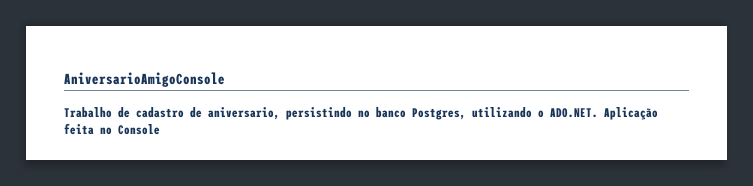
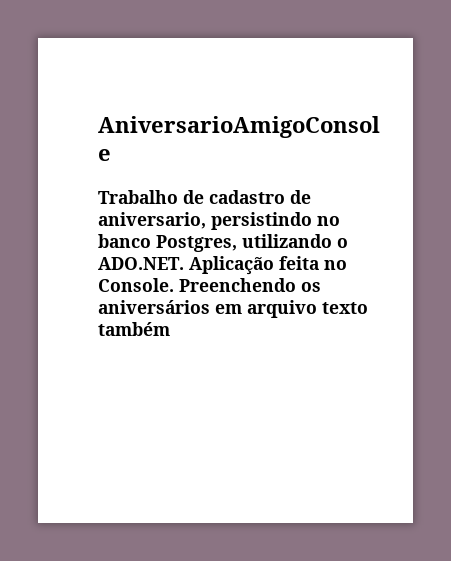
[118,124,160,135] Console -> [98,278,321,292] [98,300,368,318] [98,322,170,336] Console. Preenchendo os aniversários em arquivo texto também

